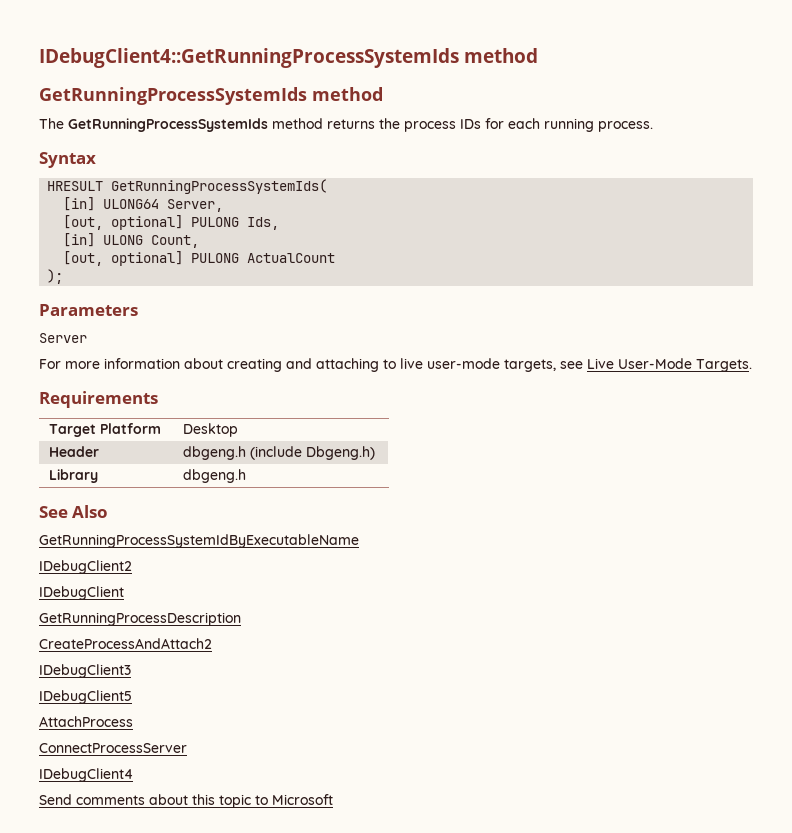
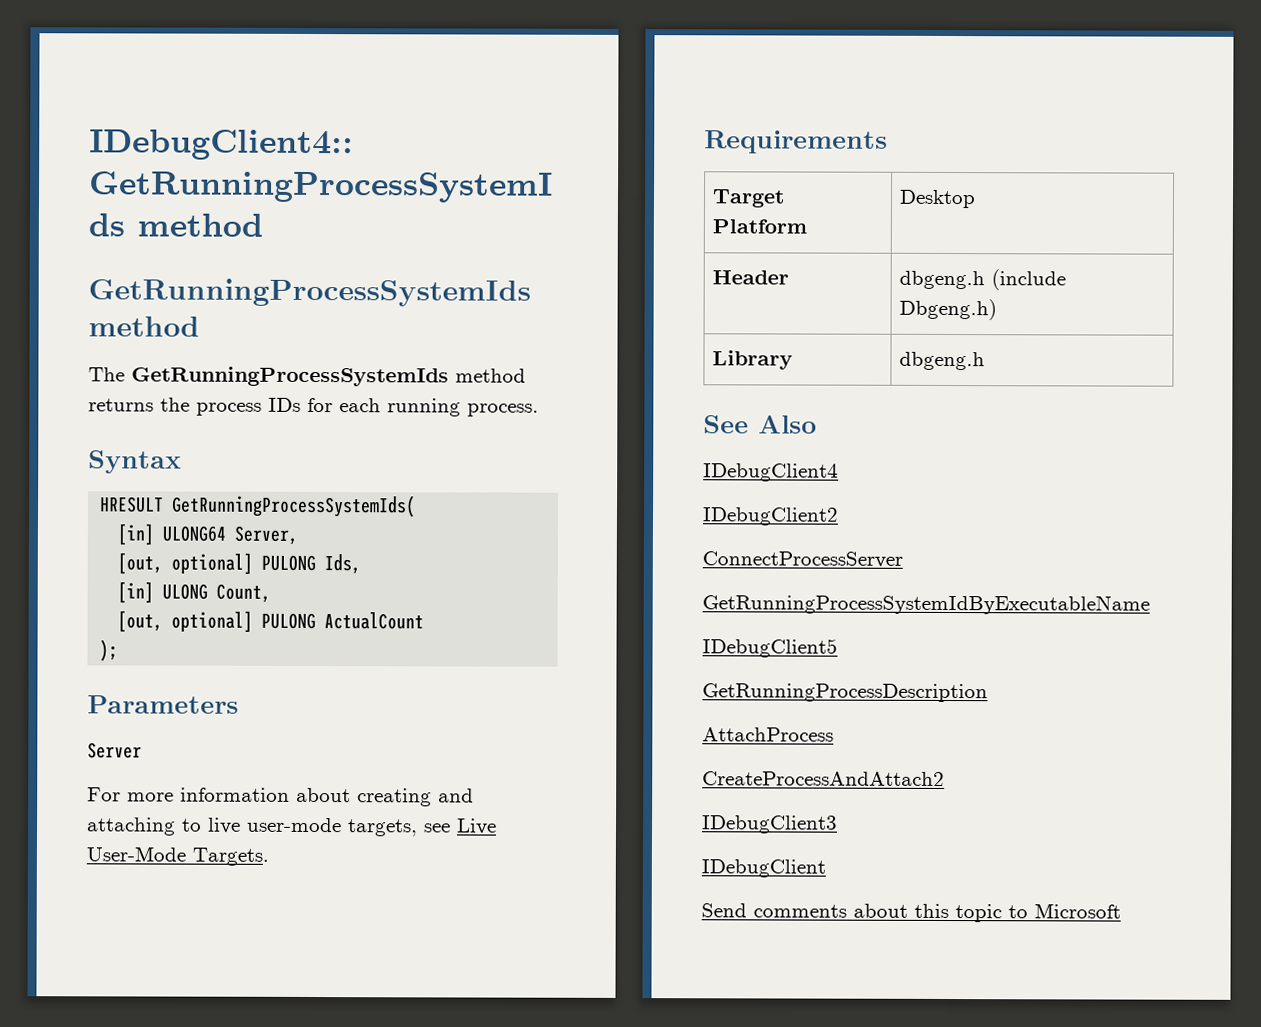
[39,534,359,548] GetRunningProcessSystemIdByExecutableName -> [703,463,839,482] IDebugClient4
[39,586,124,600] IDebugClient -> [702,551,903,568] [702,594,1150,615] [702,638,838,658] ConnectProcessServer // GetRunningProcessSystemIdByExecutableName // IDebugClient5
(241, 619) none -> [702,727,834,742] // AttachProcess
[39,690,132,704] [39,716,133,727] [39,743,187,753] [39,768,133,782] IDebugClient5 // AttachProcess // ConnectProcessServer // IDebugClient4 -> [701,859,826,878] IDebugClient

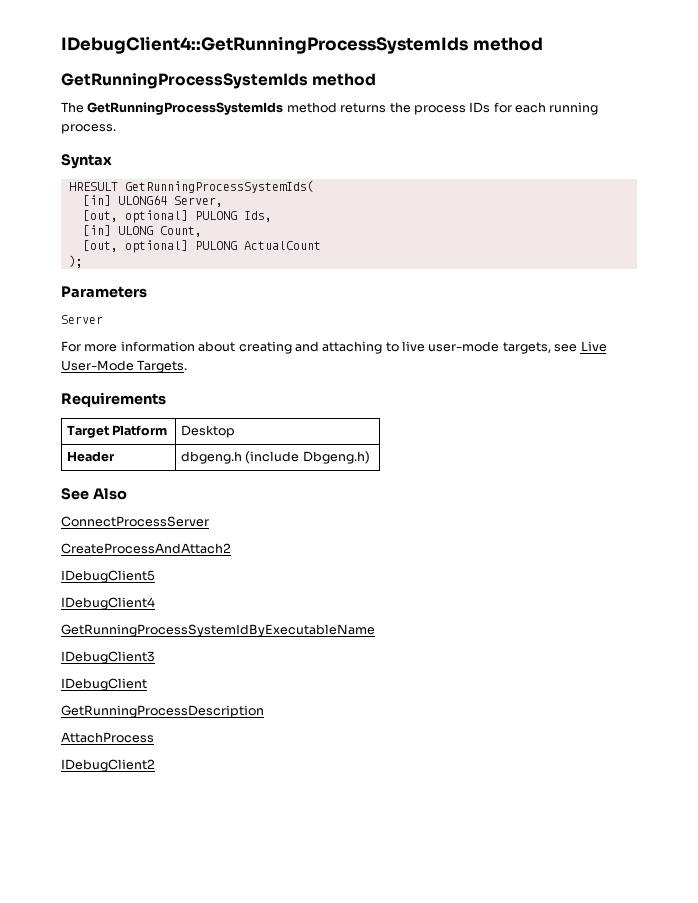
[712,350,794,370] [899,351,986,371] // Library | dbgeng.h -> (370, 457) none
(817, 424) none -> [61,516,209,527] [61,543,231,554] [61,570,155,583] // ConnectProcessServer // CreateProcessAndAttach2 // IDebugClient5
[702,507,839,526] [702,551,903,568] // IDebugClient2 // ConnectProcessServer -> (155, 603) none
[702,638,838,658] IDebugClient5 -> [61,651,155,664] [61,678,147,691] IDebugClient3 // IDebugClient
[702,771,945,786] [701,815,838,834] [701,859,826,878] [701,903,1121,923] CreateProcessAndAttach2 // IDebugClient3 // IDebugClient // Send comments about this topic to Microsoft -> [61,759,155,772] IDebugClient2

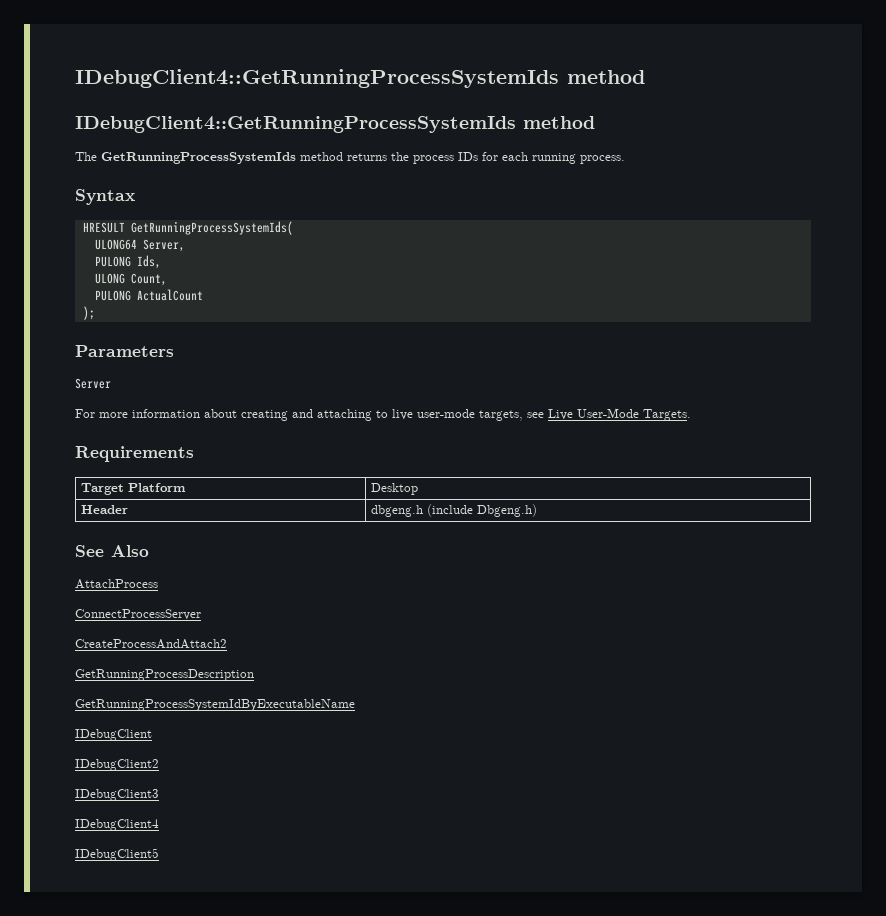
[61,36,543,54] [61,73,308,89] IDebugClient4::GetRunningProcessSystemIds method // GetRunningProcessSystemIds -> [75,69,645,88] [75,116,516,133] IDebugClient4::GetRunningProcessSystemIds method // IDebugClient4::GetRunningProcessSystemIds
[82,195,111,206] [in] -> (293, 228) none
[82,210,188,223] [out, optional] -> (185, 245) none
[82,225,111,236] [in] -> (161, 262) none
[82,240,188,253] [out, optional] -> (167, 279) none
(127, 494) none -> [75,579,158,589] // AttachProcess
[61,570,155,583] [61,597,155,610] [61,624,375,637] [61,651,155,664] [61,678,147,691] [61,705,264,718] [61,732,154,743] [61,759,155,772] IDebugClient5 // IDebugClient4 // GetRunningProcessSystemIdByExecutableName // IDebugClient3 // IDebugClient // GetRunningProcessDescription // AttachProcess // IDebugClient2 -> [75,669,254,681] [75,699,355,711] [75,729,152,741] [75,759,159,771] [75,789,159,801] [75,819,159,831] [75,848,159,861] GetRunningProcessDescription // GetRunningProcessSystemIdByExecutableName // IDebugClient // IDebugClient2 // IDebugClient3 // IDebugClient4 // IDebugClient5

